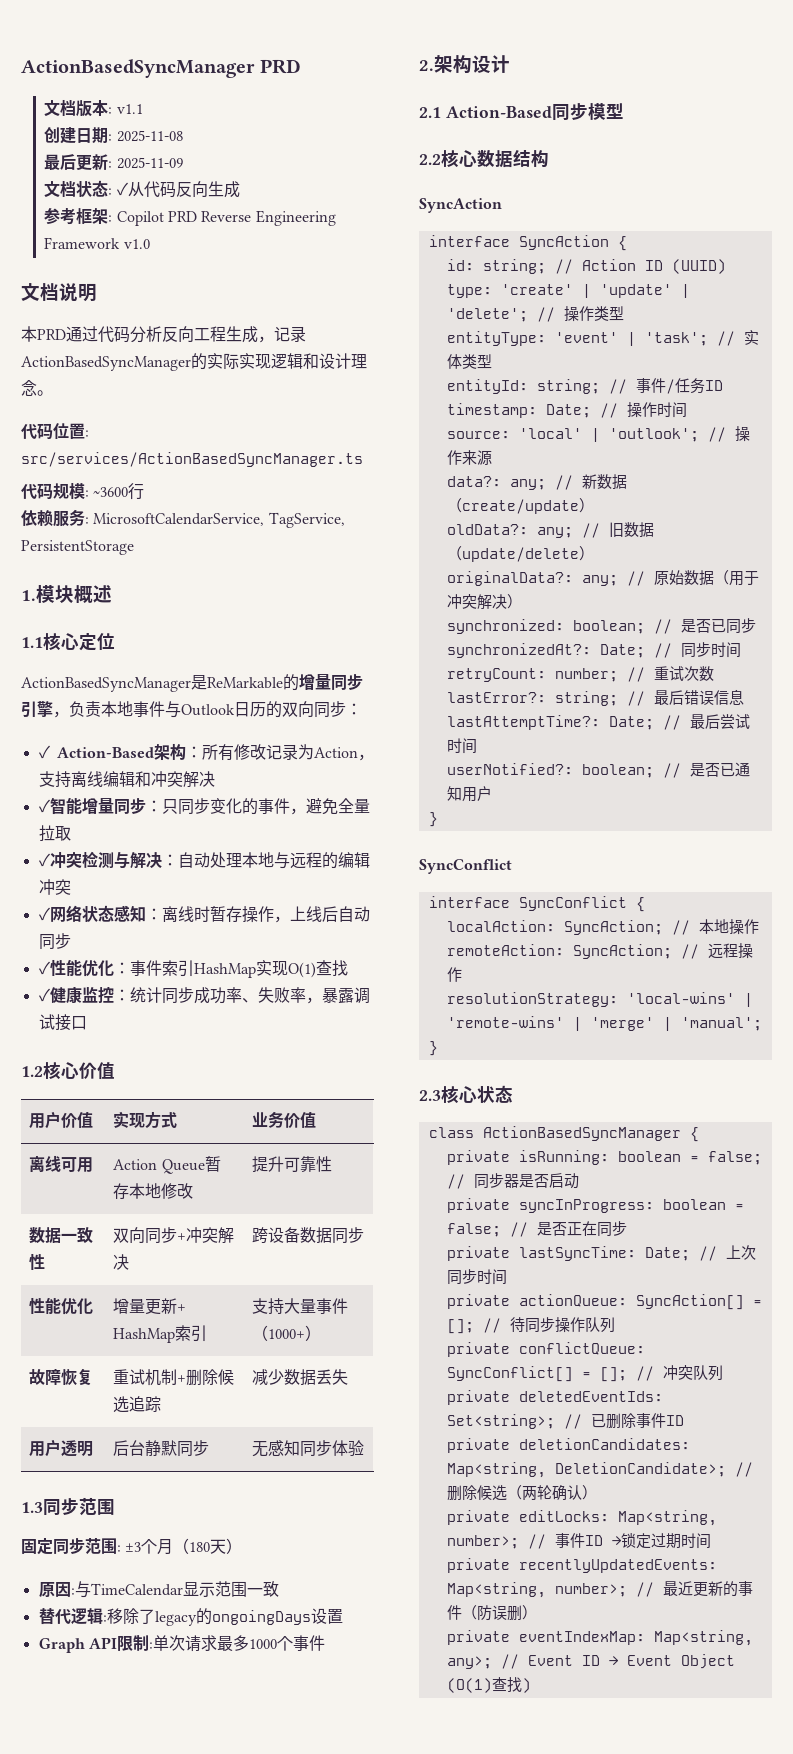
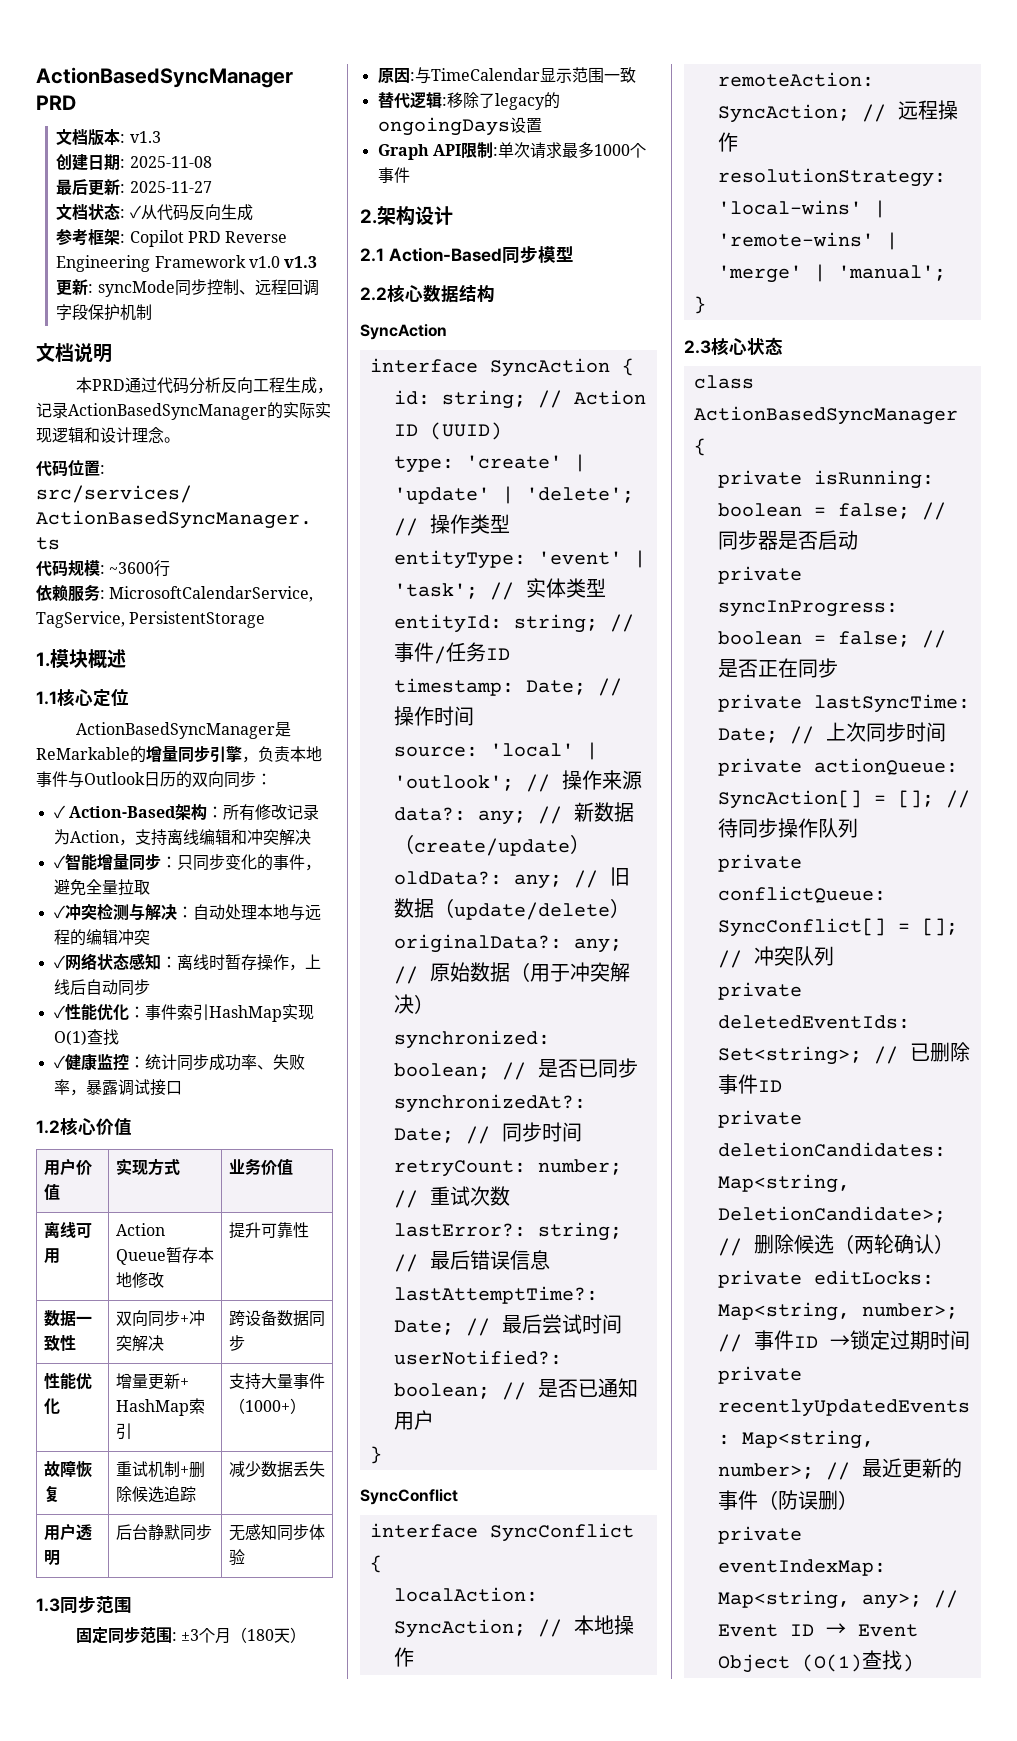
[116,104,143,114] v1.1 -> [129,131,161,143] v1.3
[116,157,183,169] 2025-11-09 -> [129,181,212,193] 2025-11-27
(150, 244) none -> [284,256,318,268] [56,279,319,297] [56,304,153,321] v1.3更新: syncMode同步控制、远程回调字段保护机制

